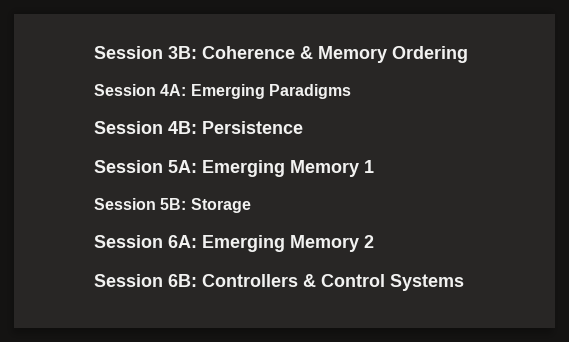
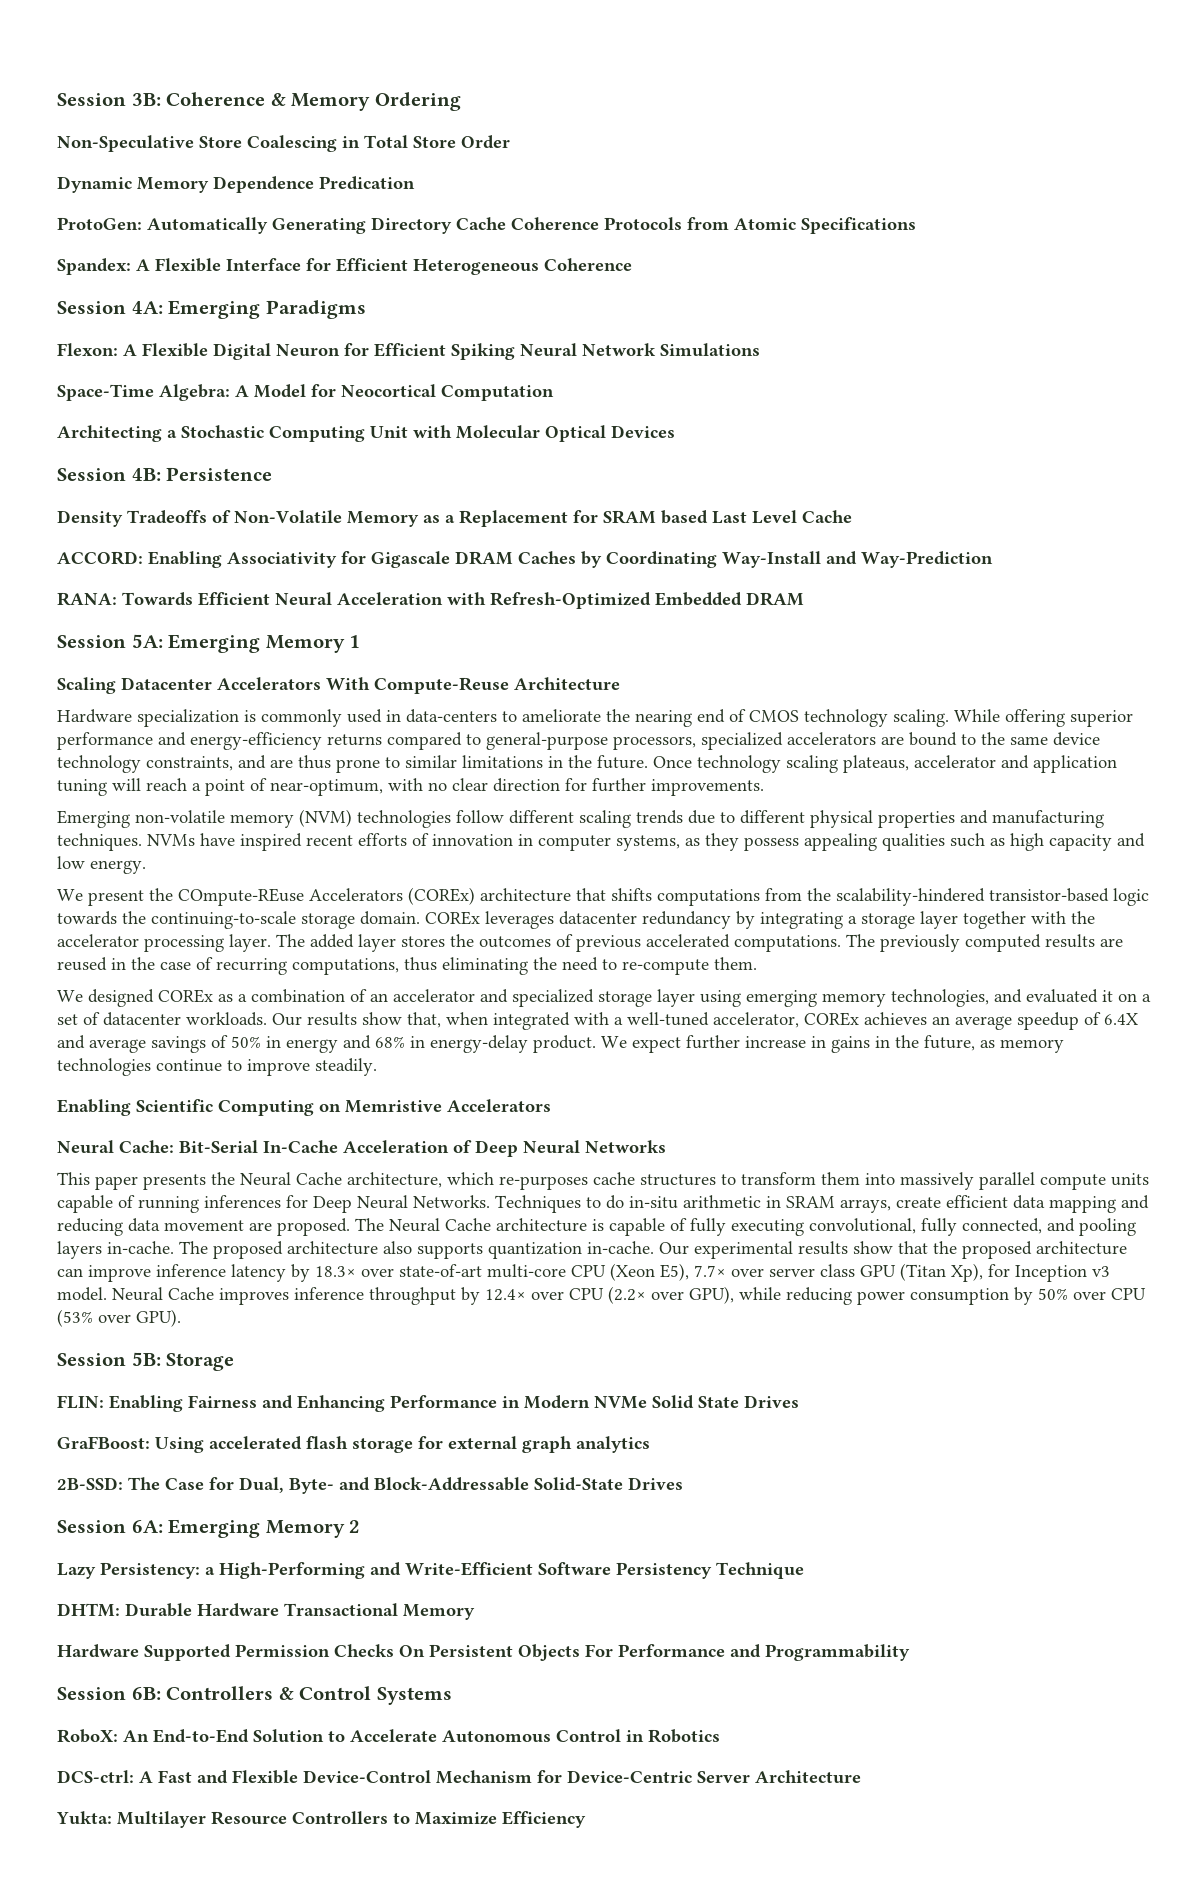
[94,84,351,99] [94,121,303,134] Session 4A: Emerging Paradigms // Session 4B: Persistence -> [57,135,510,152] [57,176,415,193] [57,217,916,234] [57,258,632,275] [57,300,366,319] [57,343,760,360] [57,384,554,401] [57,425,675,442] [57,467,273,481] [57,510,852,527] [57,551,993,568] [57,592,804,609] Non-Speculative Store Coalescing in Total Store Order // Dynamic Memory Dependence Predication // ProtoGen: Automatically Generating Directory Cache Coherence Protocols from Atomic Specifications // Spandex: A Flexible Interface for Efficient Heterogeneous Coherence // Session 4A: Emerging Paradigms // Flexon: A Flexible Digital Neuron for Efficient Spiking Neural Network Simulations // Space-Time Algebra: A Model for Neocortical Computation // Architecting a Stochastic Computing Unit with Molecular Optical Devices // Session 4B: Persistence // Density Tradeoffs of Non-Volatile Memory as a Replacement for SRAM based Last Level Cache // ACCORD: Enabling Associativity for Gigascale DRAM Caches by Coordinating Way-Install and Way-Prediction // RANA: Towards Efficient Neural Acceleration with Refresh-Optimized Embedded DRAM
[94,198,251,213] Session 5B: Storage -> [57,677,620,694] [57,709,1133,727] [57,732,1100,750] [57,755,1117,773] [57,778,764,796] [57,809,1104,828] [57,833,1145,851] [57,856,146,874] [57,887,1149,906] [57,911,1095,929] [57,934,1123,952] [57,957,757,975] [57,989,1151,1007] [57,1012,1138,1030] [57,1035,1064,1053] [57,1058,377,1076] [57,1099,551,1116] [57,1140,666,1157] [57,1172,1149,1190] [57,1195,1149,1213] [57,1218,1136,1236] [57,1241,1127,1259] [57,1263,1110,1282] [57,1286,1146,1305] [57,1309,181,1327] [57,1352,235,1371] [57,1395,799,1412] [57,1436,650,1453] [57,1477,683,1494] Scaling Datacenter Accelerators With Compute-Reuse Architecture // Hardware specialization is commonly used in data-centers to ameliorate the nearing end of CMOS technology scaling. While offering superior performance and energy-efficiency returns compared to general-purpose processors, specialized accelerators are bound to the same device technology constraints, and are thus prone to similar limitations in the future. Once technology scaling plateaus, accelerator and application tuning will reach a point of near-optimum, with no clear direction for further improvements. // Emerging non-volatile memory (NVM) technologies follow different scaling trends due to different physical properties and manufacturing techniques. NVMs have inspired recent efforts of innovation in computer systems, as they possess appealing qualities such as high capacity and low energy. // We present the COmpute-REuse Accelerators (COREx) architecture that shifts computations from the scalability-hindered transistor-based logic towards the continuing-to-scale storage domain. COREx leverages datacenter redundancy by integrating a storage layer together with the accelerator processing layer. The added layer stores the outcomes of previous accelerated computations. The previously computed results are reused in the case of recurring computations, thus eliminating the need to re-compute them. // We designed COREx as a combination of an accelerator and specialized storage layer using emerging memory technologies, and evaluated it on a set of datacenter workloads. Our results show that, when integrated with a well-tuned accelerator, COREx achieves an average speedup of 6.4X and average savings of 50% in energy and 68% in energy-delay product. We expect further increase in gains in the future, as memory technologies continue to improve steadily. // Enabling Scientific Computing on Memristive Accelerators // Neural Cache: Bit-Serial In-Cache Acceleration of Deep Neural Networks // This paper presents the Neural Cache architecture, which re-purposes cache structures to transform them into massively parallel compute units capable of running inferences for Deep Neural Networks. Techniques to do in-situ arithmetic in SRAM arrays, create efficient data mapping and reducing data movement are proposed. The Neural Cache architecture is capable of fully executing convolutional, fully connected, and pooling layers in-cache. The proposed architecture also supports quantization in-cache. Our experimental results show that the proposed architecture can improve inference latency by 18.3× over state-of-art multi-core CPU (Xeon E5), 7.7× over server class GPU (Titan Xp), for Inception v3 model. Neural Cache improves inference throughput by 12.4× over CPU (2.2× over GPU), while reducing power consumption by 50% over CPU (53% over GPU). // Session 5B: Storage // FLIN: Enabling Fairness and Enhancing Performance in Modern NVMe Solid State Drives // GraFBoost: Using accelerated flash storage for external graph analytics // 2B-SSD: The Case for Dual, Byte- and Block-Addressable Solid-State Drives
(374, 241) none -> [57,1562,804,1579] [57,1603,475,1620] [57,1644,910,1661] // Lazy Persistency: a High-Performing and Write-Efficient Software Persistency Technique // DHTM: Durable Hardware Transactional Memory // Hardware Supported Permission Checks On Persistent Objects For Performance and Programmability
(464, 282) none -> [57,1729,720,1743] [57,1770,861,1784] [56,1811,586,1828] // RoboX: An End-to-End Solution to Accelerate Autonomous Control in Robotics // DCS-ctrl: A Fast and Flexible Device-Control Mechanism for Device-Centric Server Architecture // Yukta: Multilayer Resource Controllers to Maximize Efficiency

